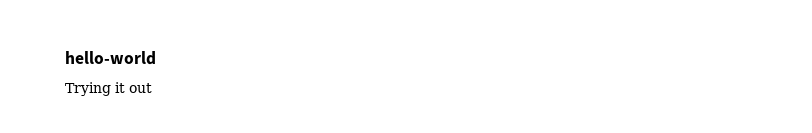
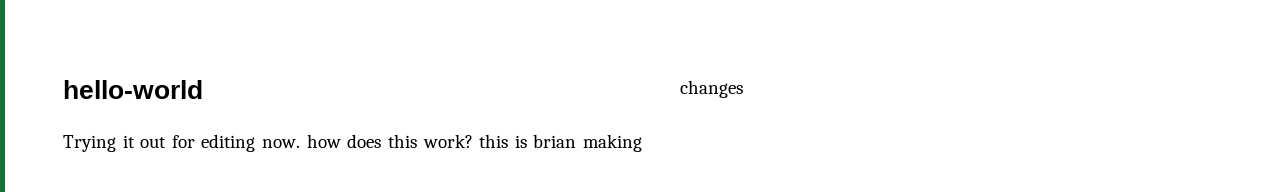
(152, 88) none -> [171,134,642,152] [680,80,743,98] for editing now. how does this work? this is brian making changes

